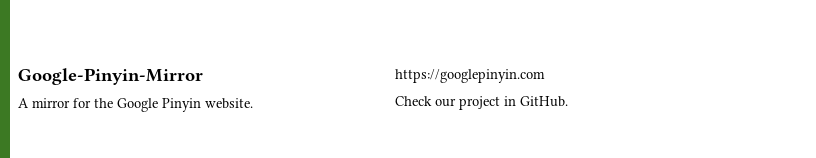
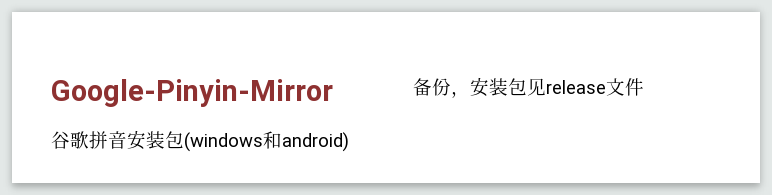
[18,98,253,112] [395,69,545,83] [395,96,568,110] A mirror for the Google Pinyin website. https://googlepinyin.com // Check our project in GitHub. -> [51,130,349,152] [413,77,644,98] 谷歌拼音安装包(windows和android)备份，安装包见release文件

